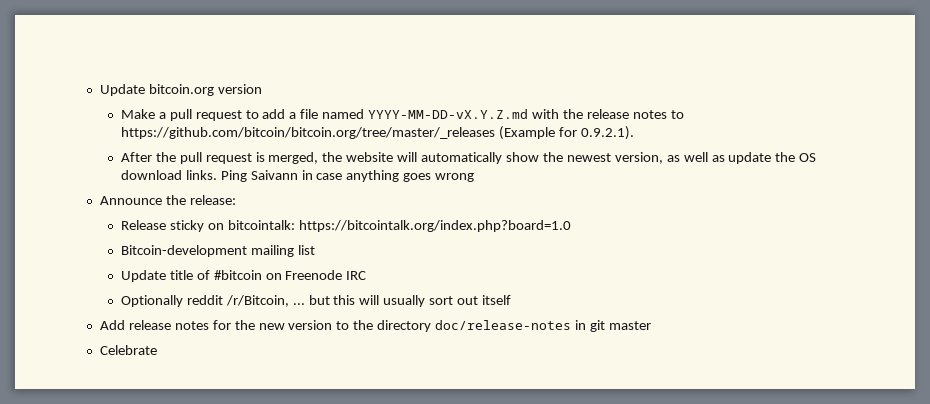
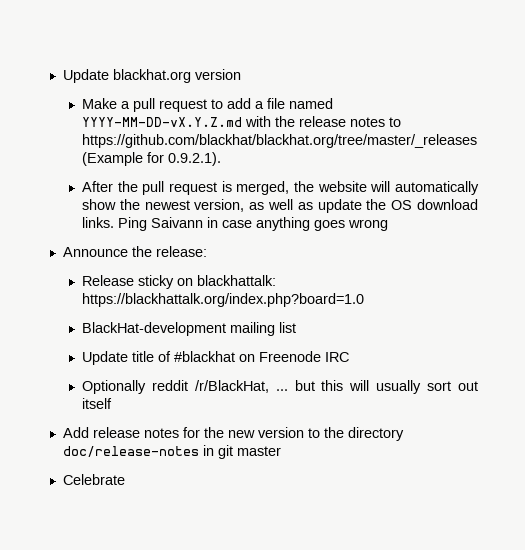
[99,84,214,96] Update bitcoin.org -> [62,69,191,83] Update blackhat.org
[120,127,495,139] https://github.com/bitcoin/bitcoin.org/tree/master/_releases -> [81,134,477,148] https://github.com/blackhat/blackhat.org/tree/master/_releases
[227,220,571,232] [120,245,247,257] bitcointalk: https://bitcointalk.org/index.php?board=1.0 // Bitcoin-development -> [196,275,276,286] [81,293,364,307] [81,322,226,336] blackhattalk: https://blackhattalk.org/index.php?board=1.0 // BlackHat-development
[213,270,262,280] #bitcoin -> [173,351,235,362] #blackhat
[225,295,289,307] /r/Bitcoin, -> [194,380,269,393] /r/BlackHat,

